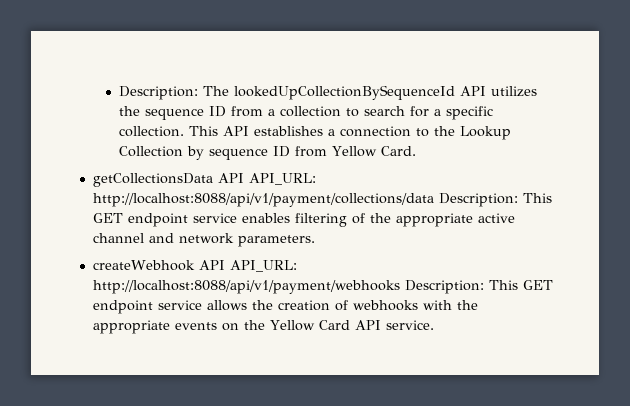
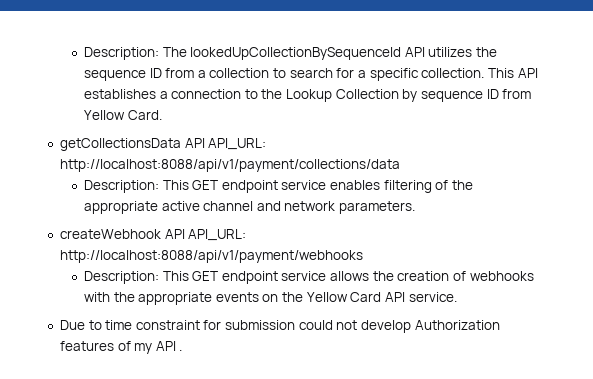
(434, 200) none -> (400, 165) //
(400, 287) none -> (363, 256) //
(434, 325) none -> [59,320,500,333] [59,341,183,354] // Due to time constraint for submission could not develop Authorization features of my API .

